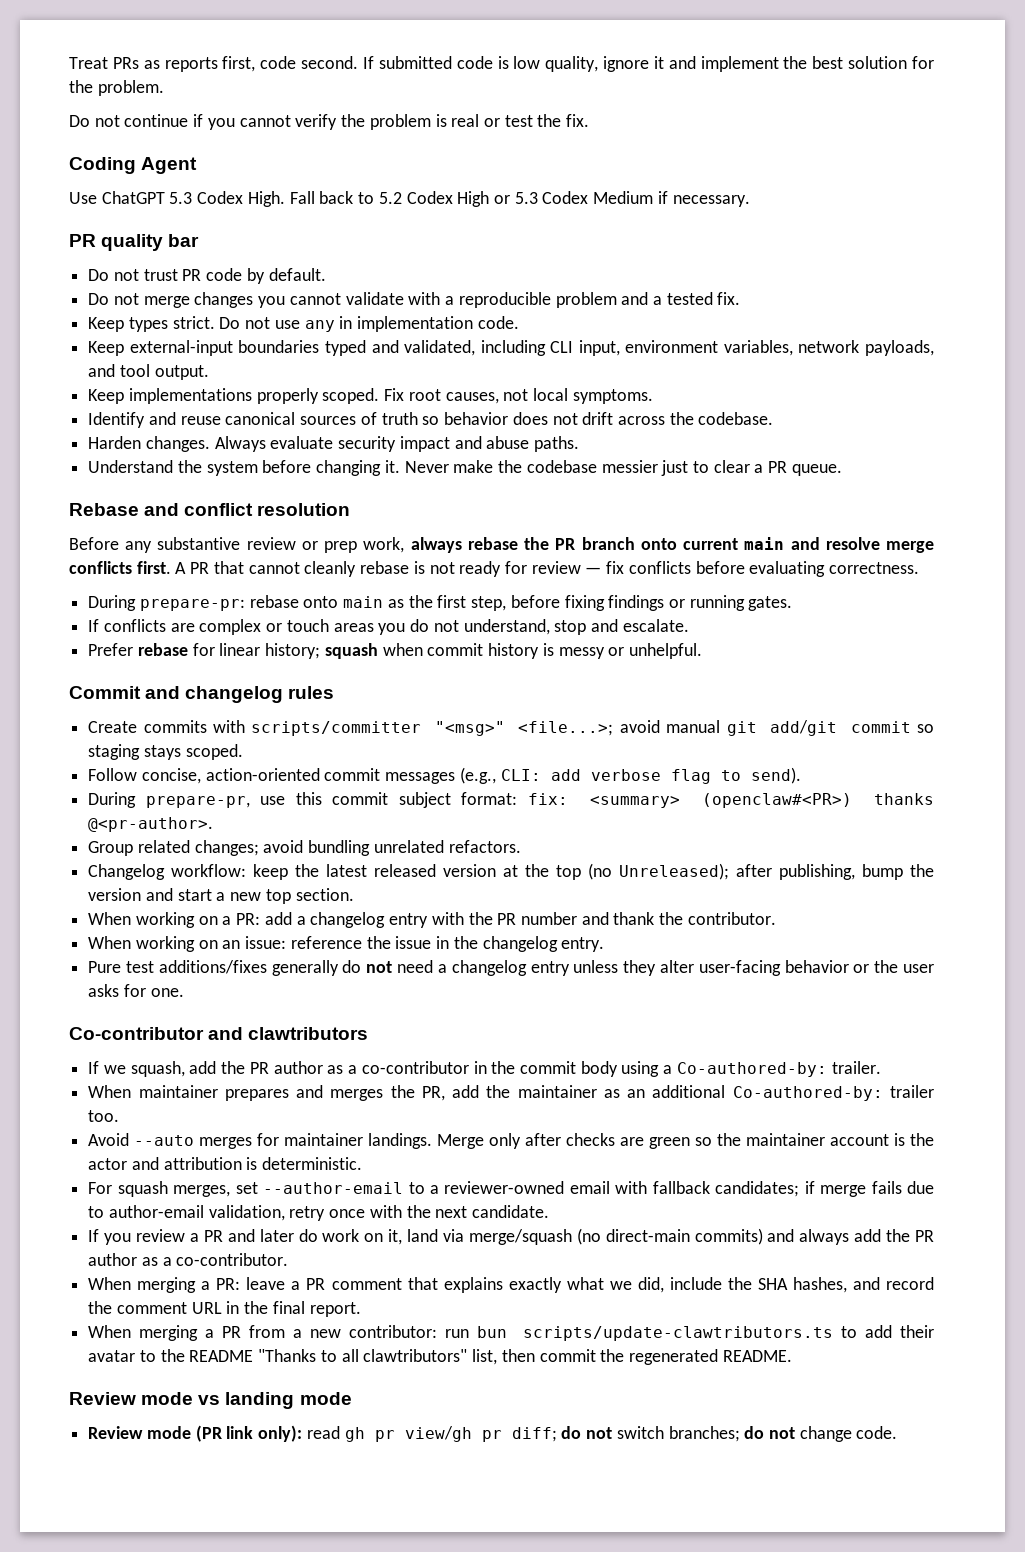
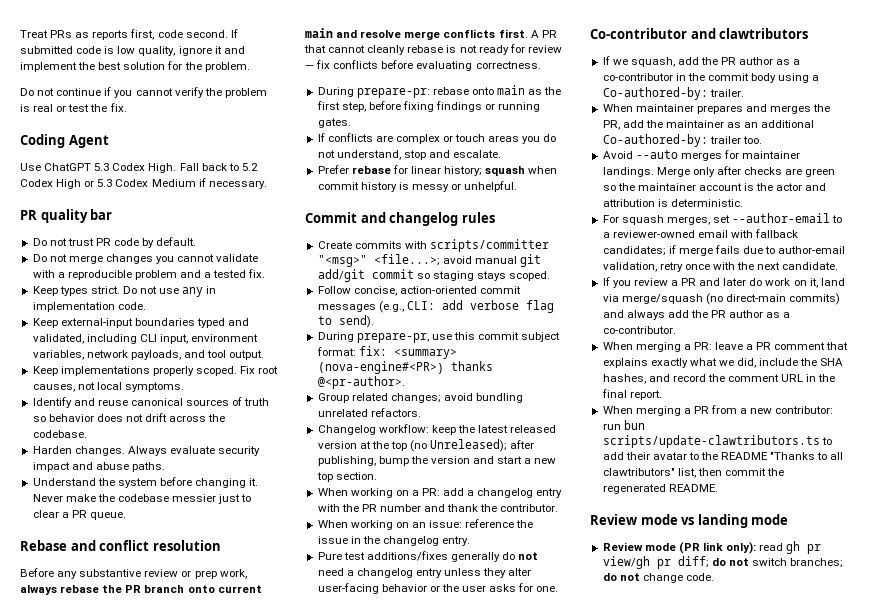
[701,793,852,808] (openclaw#<PR>) -> [317,361,444,374] (nova-engine#<PR>)

